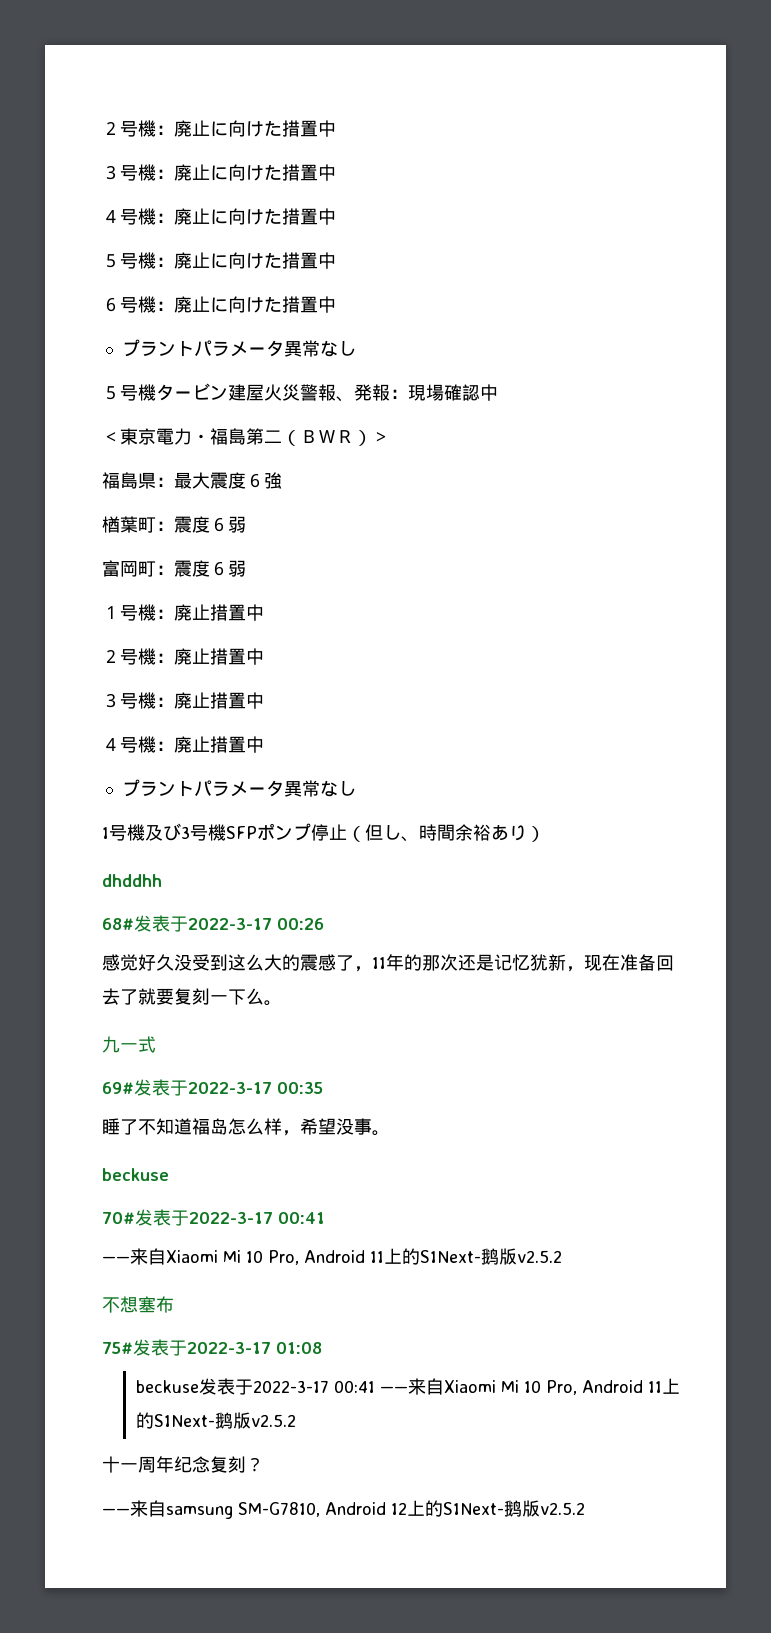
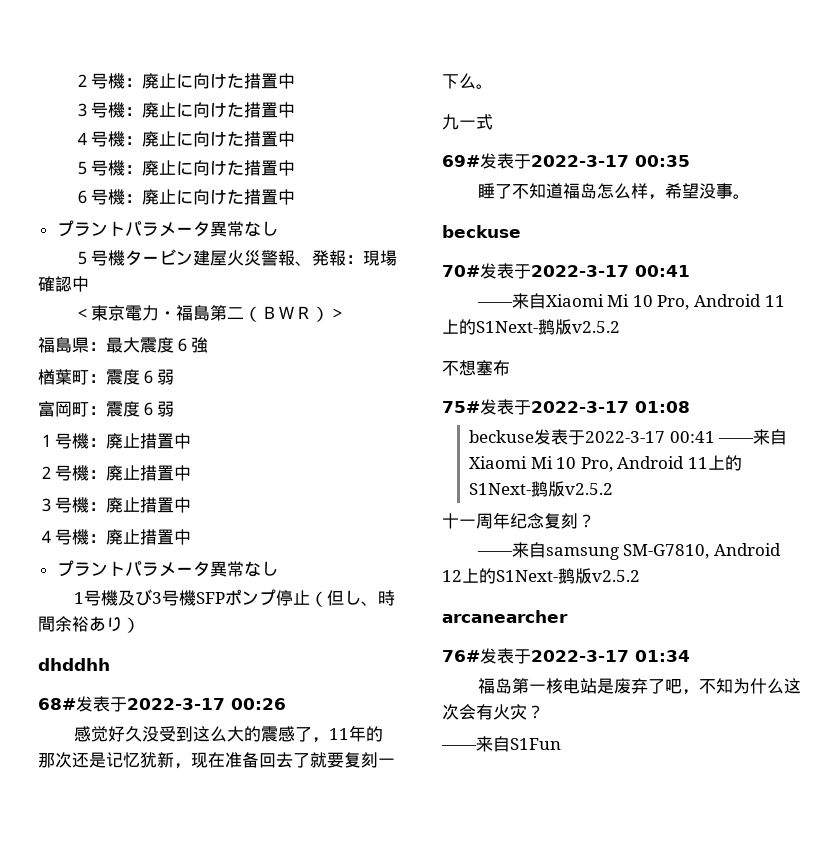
(585, 1508) none -> [442,610,568,623] [442,648,690,664] [477,678,801,695] [442,704,544,720] [441,736,561,752] // arcanearcher // 76#发表于2022-3-17 01:34 // 福岛第一核电站是废弃了吧，不知为什么这次会有火灾？ // ——来自S1Fun

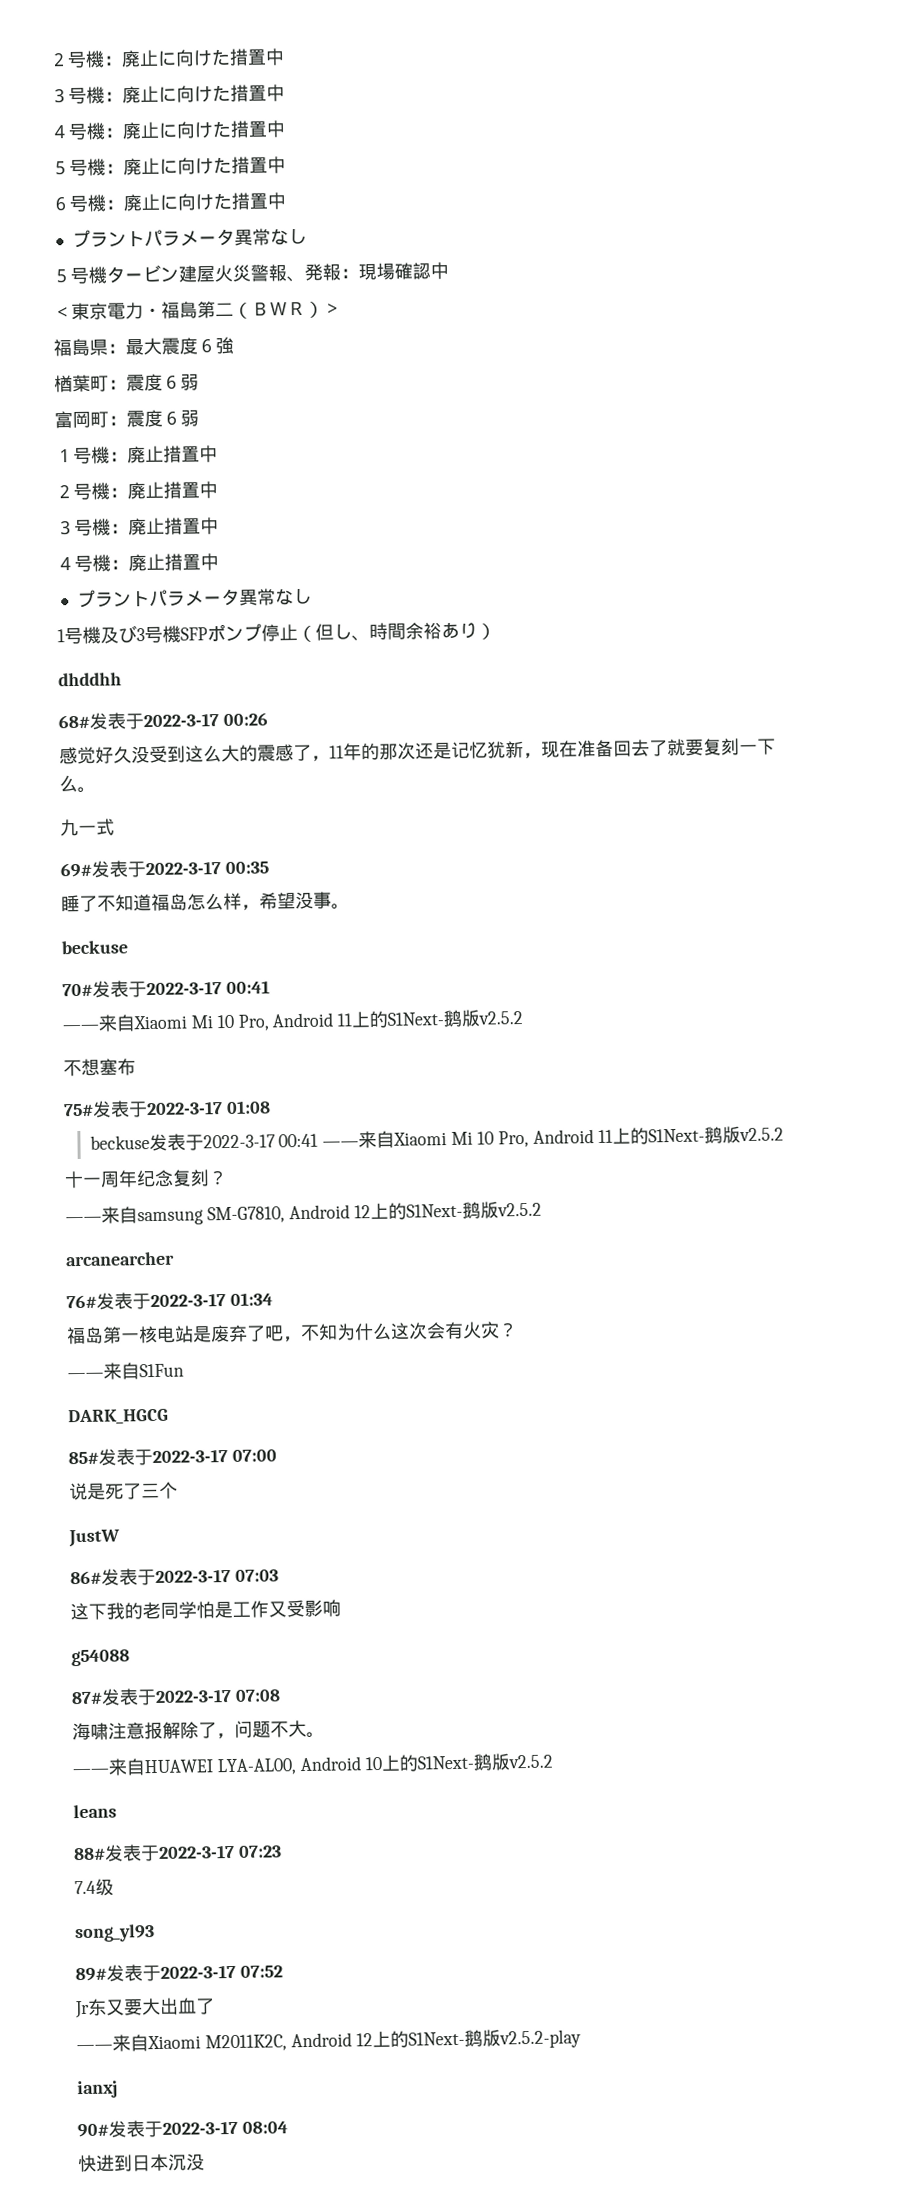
(561, 744) none -> [68,1408,169,1426] [68,1448,277,1466] [69,1481,178,1501] [68,1529,120,1548] [70,1568,279,1586] [70,1599,341,1621] [71,1649,130,1667] [71,1688,281,1706] [72,1719,325,1741] [72,1753,553,1776] [73,1804,117,1819] [73,1844,282,1862] [74,1878,114,1896] [75,1924,155,1943] [75,1964,283,1982] [75,1997,215,2019] [76,2029,581,2052] [77,2080,118,2099] [77,2120,288,2138] [78,2153,205,2173] // DARK_HGCG // 85#发表于2022-3-17 07:00 // 说是死了三个 // JustW // 86#发表于2022-3-17 07:03 // 这下我的老同学怕是工作又受影响 // g54088 // 87#发表于2022-3-17 07:08 // 海啸注意报解除了，问题不大。 // ——来自HUAWEI LYA-AL00, Android 10上的S1Next-鹅版v2.5.2 // leans // 88#发表于2022-3-17 07:23 // 7.4级 // song_yl93 // 89#发表于2022-3-17 07:52 // Jr东又要大出血了 // ——来自Xiaomi M2011K2C, Android 12上的S1Next-鹅版v2.5.2-play // ianxj // 90#发表于2022-3-17 08:04 // 快进到日本沉没

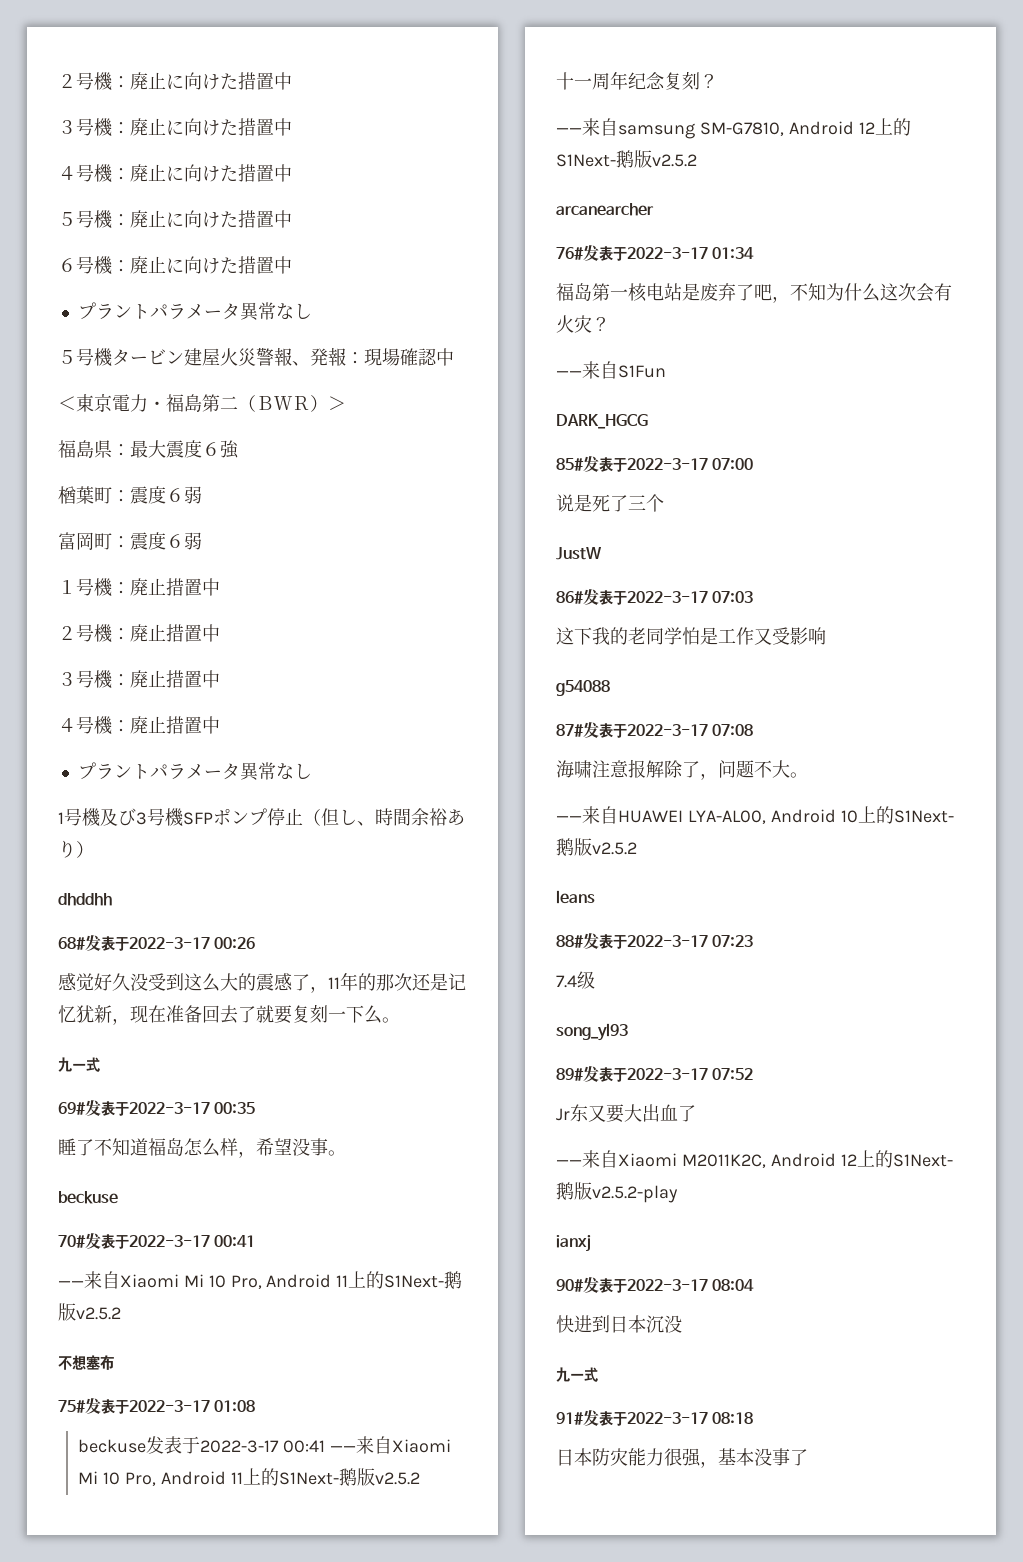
(205, 2162) none -> [556,1367,598,1382] [556,1410,754,1426] [556,1448,808,1468] // 九一式 // 91#发表于2022-3-17 08:18 // 日本防灾能力很强，基本没事了

